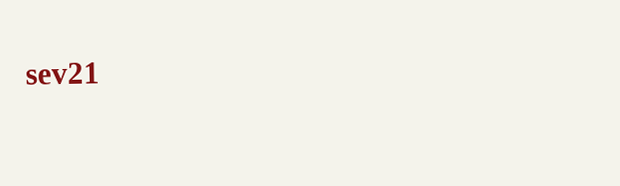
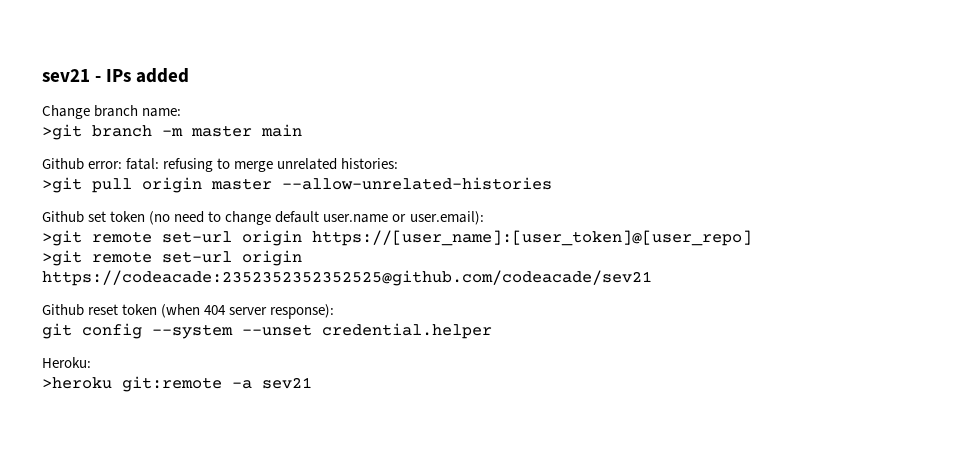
[25,62,100,85] sev21 -> [42,68,190,83] [42,105,182,119] [42,124,302,140] [42,158,399,172] [42,177,552,193] [42,211,484,225] [42,230,752,246] [42,250,302,266] [42,270,652,286] [42,304,335,319] [42,323,492,339] [42,357,91,368] [42,376,312,392] sev21 - IPs added // Change branch name: // >git branch -m master main // Github error: fatal: refusing to merge unrelated histories: // >git pull origin master --allow-unrelated-histories // Github set token (no need to change default user.name or user.email): // >git remote set-url origin https://[user_name]:[user_token]@[user_repo] // >git remote set-url origin https://codeacade:2352352352352525@github.com/codeacade/sev21 // Github reset token (when 404 server response): // git config --system --unset credential.helper // Heroku: // >heroku git:remote -a sev21

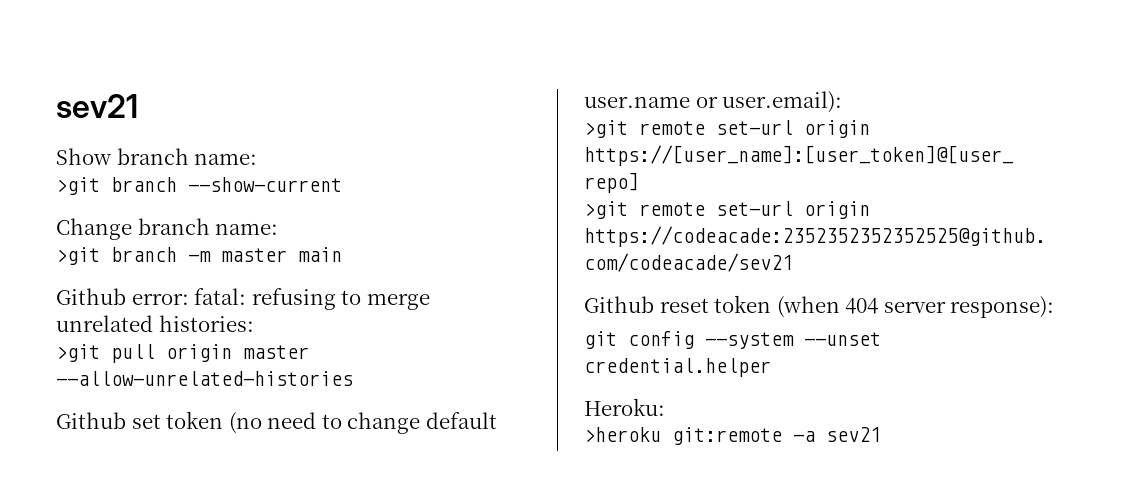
[42,68,190,83] sev21 - IPs added -> [56,94,138,118] [56,148,258,165] [56,177,342,195] sev21 // Show branch name: // >git branch --show-current

